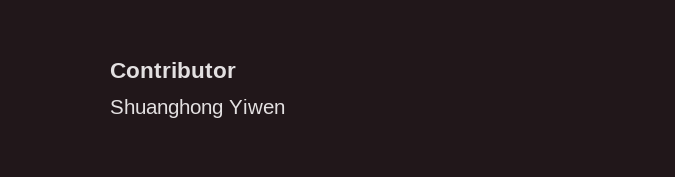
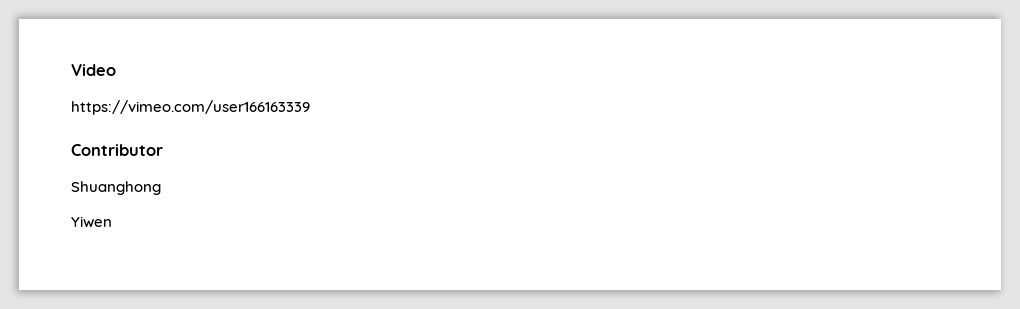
(110, 70) none -> [71,64,116,76] [71,100,310,115] Video // https://vimeo.com/user166163339 //
(223, 108) none -> (161, 188) //

